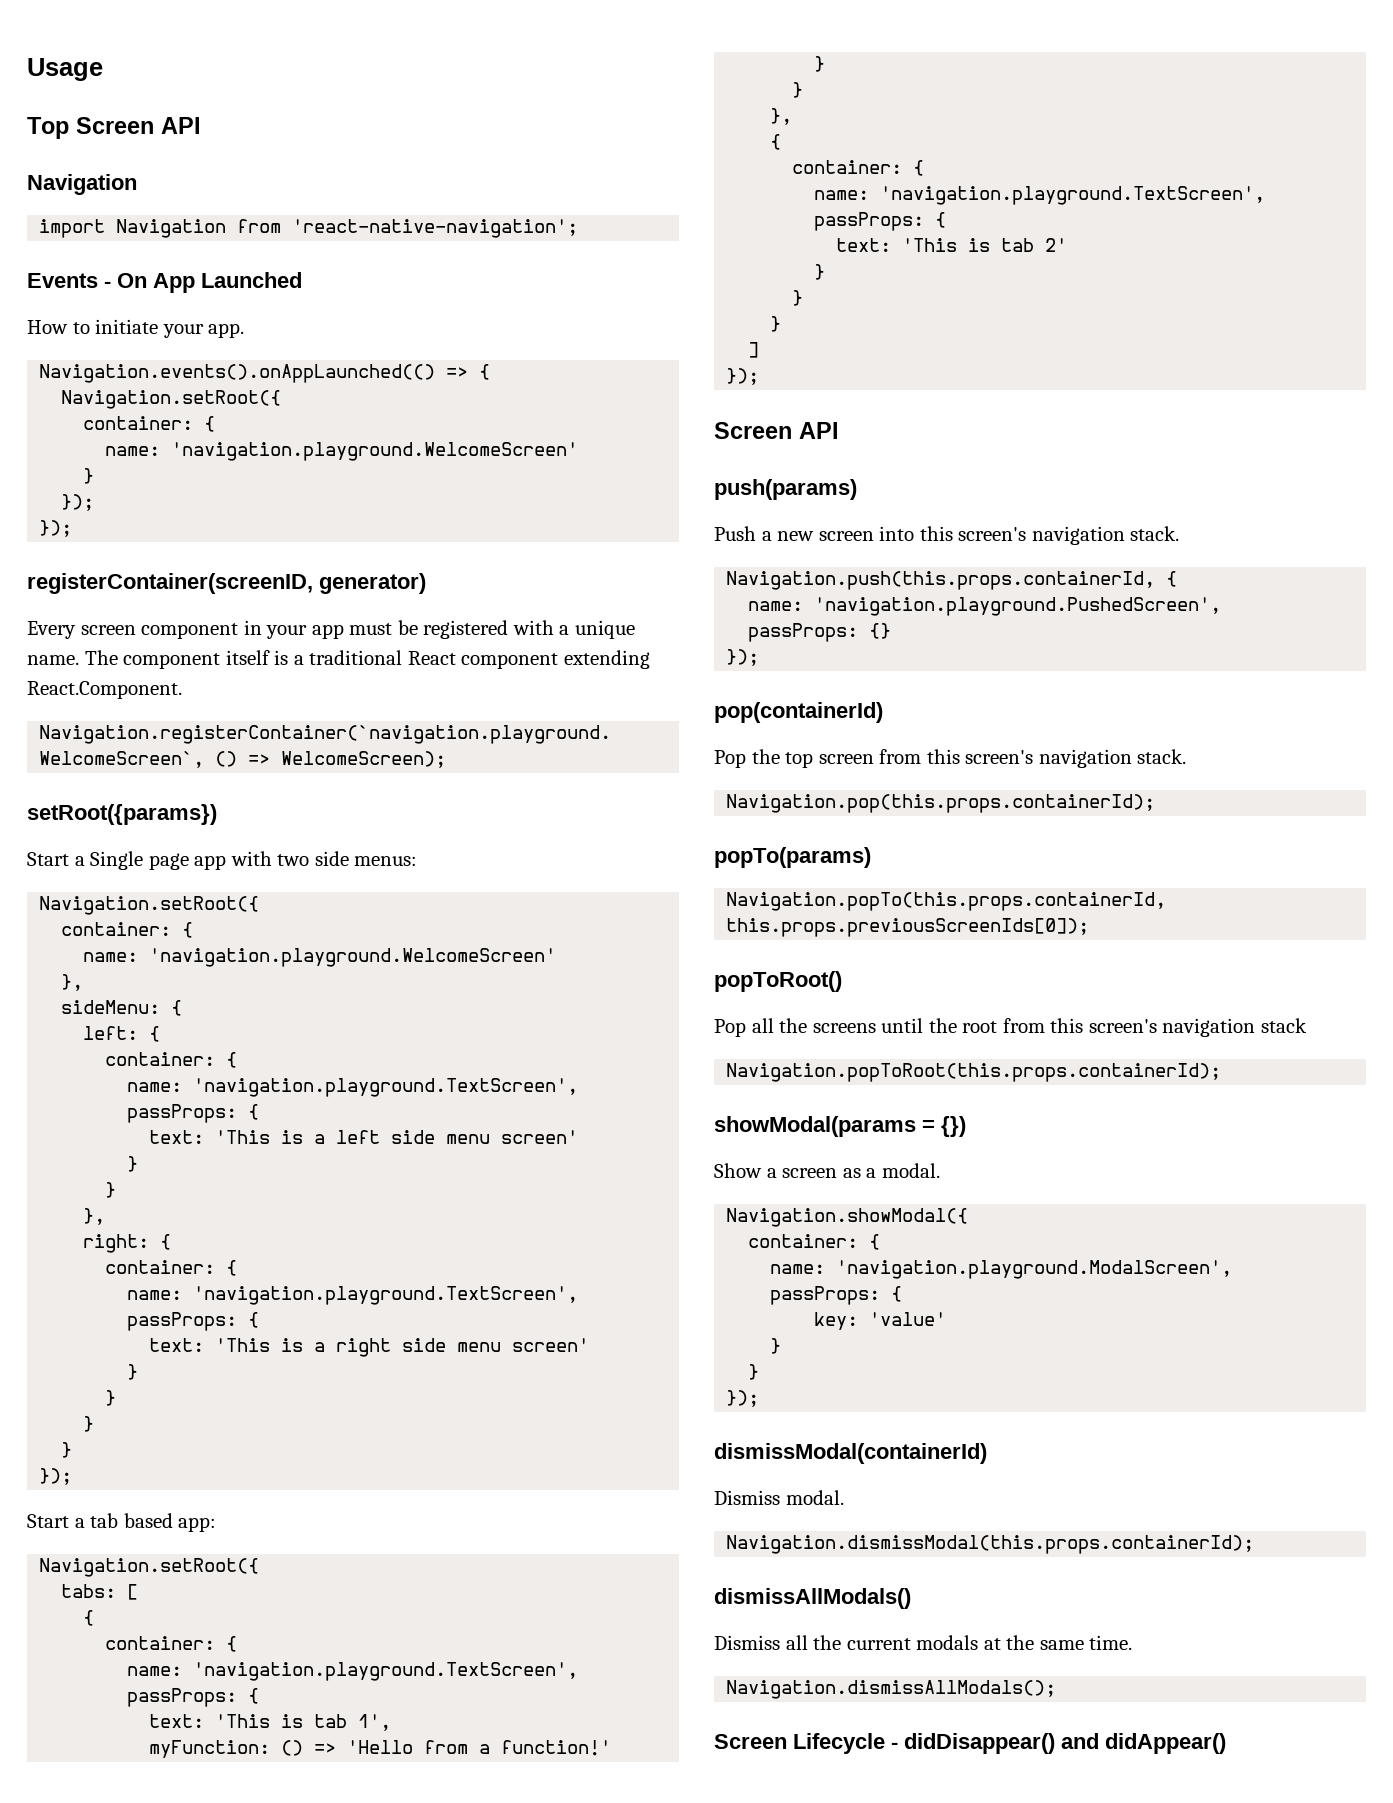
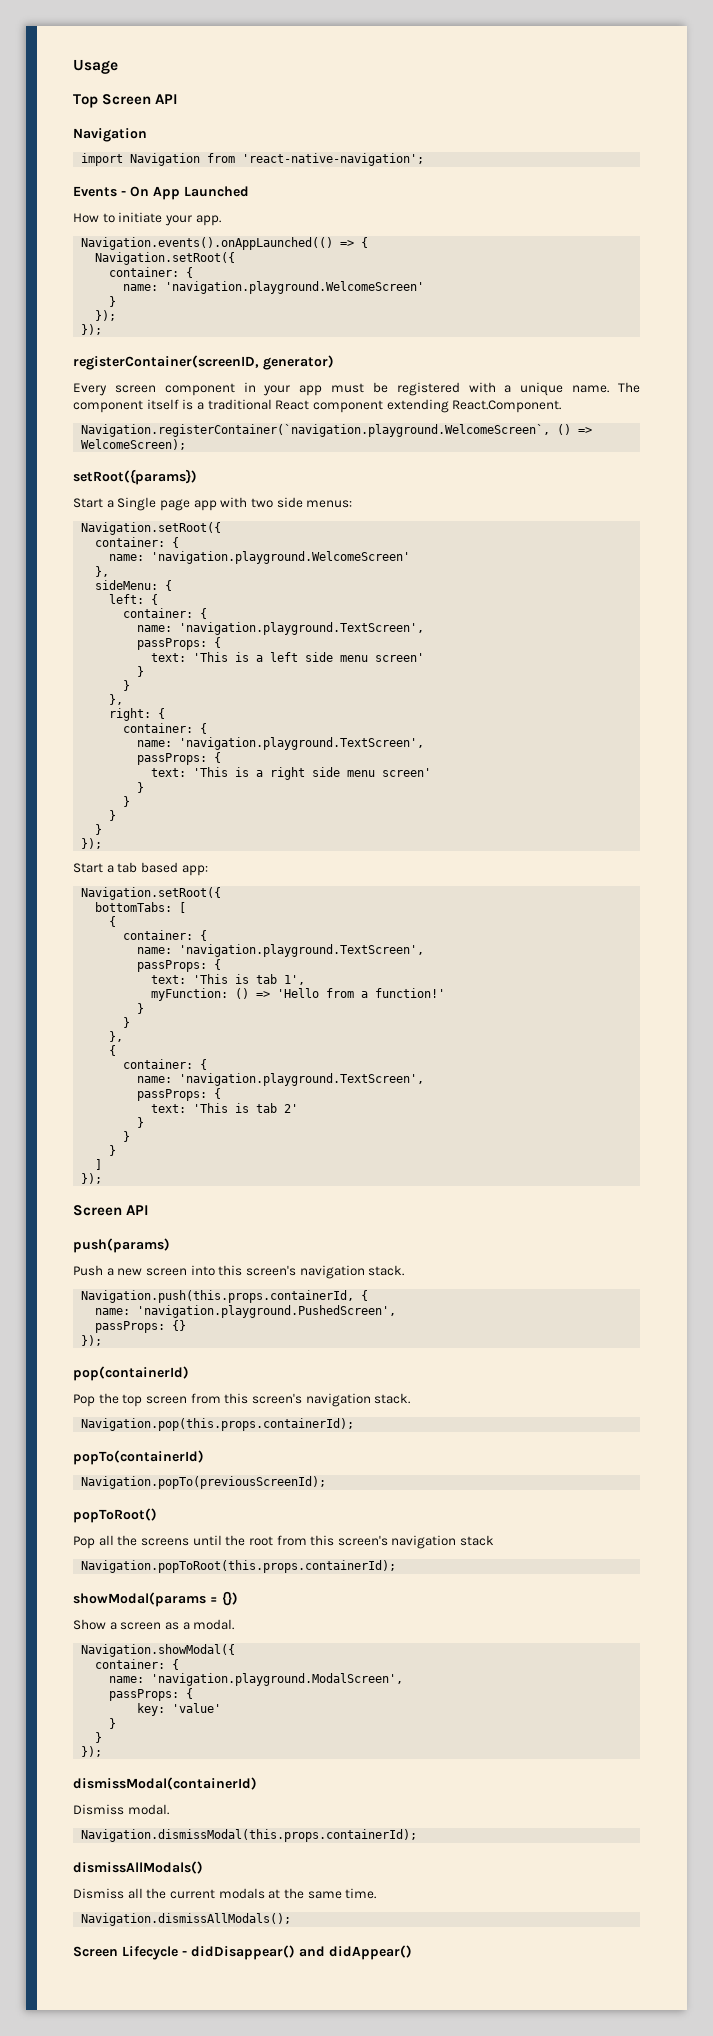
[61,1584,117,1598] tabs: -> [95,902,173,912] bottomTabs:
[714,847,871,868] [726,892,1167,911] [726,918,1090,937] popTo(params) // Navigation.popTo(this.props.containerId, this.props.previousScreenIds[0]); -> [73,1450,204,1465] [81,1476,327,1489] popTo(containerId) // Navigation.popTo(previousScreenId);

